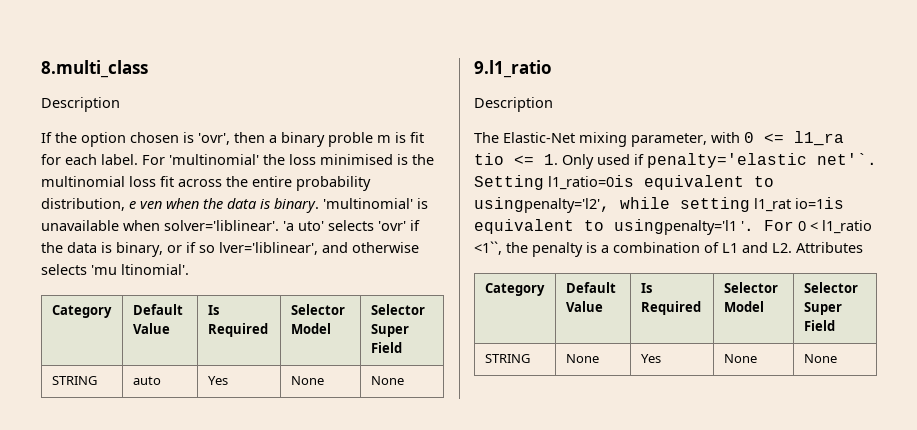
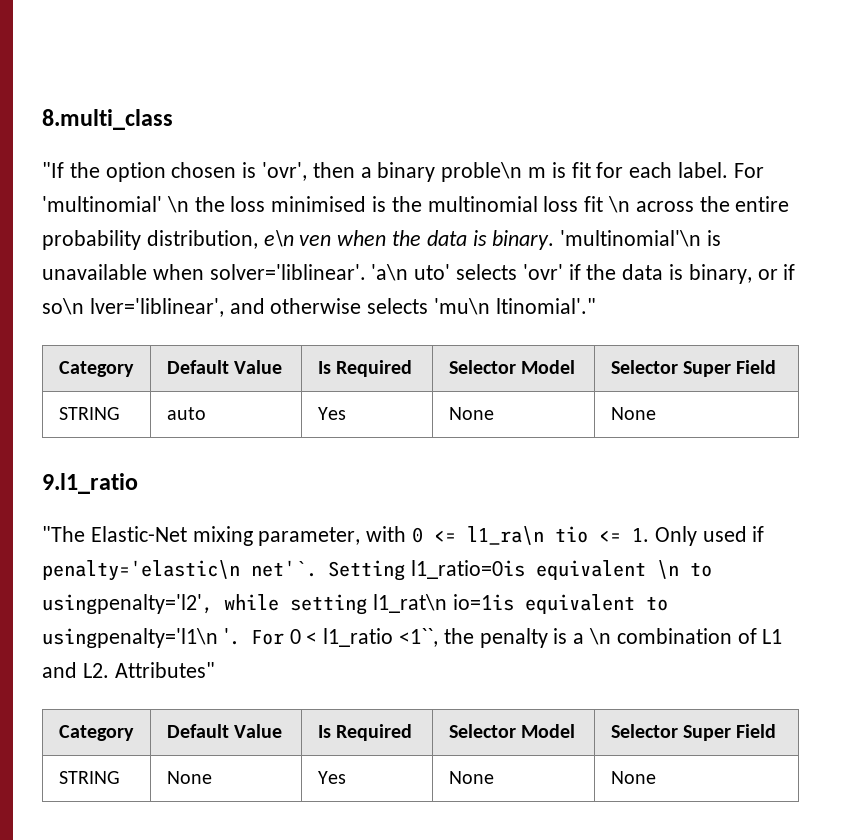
[41,97,120,112] [41,132,52,143] Description // If -> [42,162,64,178] "If
[328,132,373,147] proble -> [441,162,523,182] proble\n
(259, 159) none -> [166,196,189,213] \n
(174, 181) none -> [608,196,631,213] \n
[129,201,136,209] e -> [263,230,294,247] e\n
[323,198,413,209] 'multinomial' -> [560,230,702,247] 'multinomial'\n
[283,221,294,231] 'a -> [371,264,409,281] 'a\n
[199,245,215,253] so -> [42,298,84,315] so\n
[91,264,189,275] 'mu ltinomial'. -> [434,298,596,315] 'mu\n ltinomial'."
[474,97,553,112] [474,132,499,143] Description // The -> [42,526,85,542] "The
[794,131,844,146] l1_ra -> [467,526,545,545] l1_ra\n
[647,153,807,168] penalty='elastic -> [42,560,240,581] penalty='elastic\n
(744, 182) none -> [656,560,679,579] \n
[754,198,791,212] l1_rat -> [372,594,447,613] l1_rat\n
[614,219,737,235] usingpenalty='l1 -> [42,628,218,649] usingpenalty='l1\n
(609, 249) none -> [589,628,612,645] \n
[796,242,863,253] Attributes -> [114,662,215,678] Attributes"

